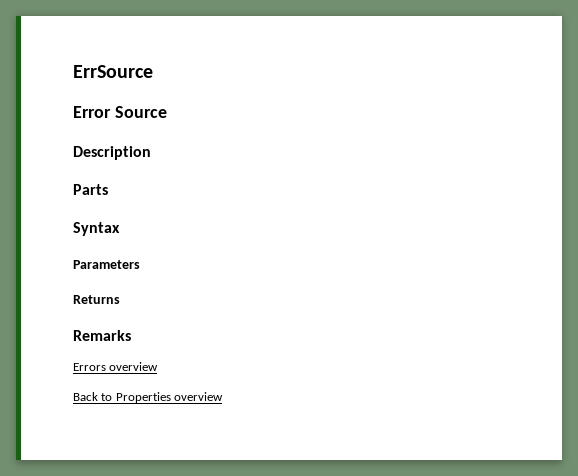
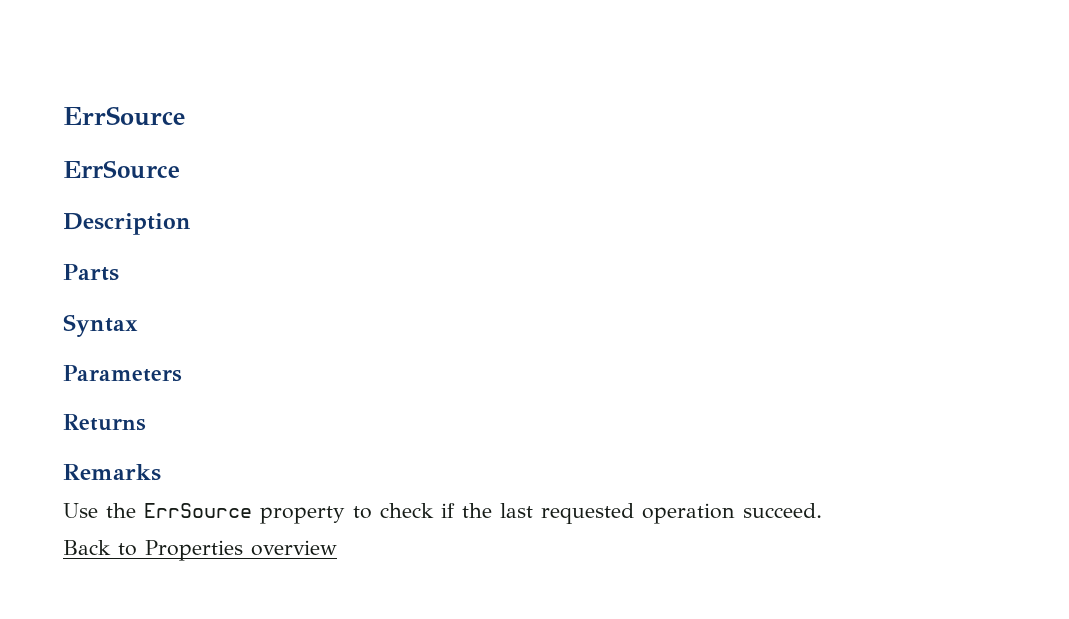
[73,65,153,78] [73,106,167,118] ErrSource // Error Source -> [63,106,185,126] [63,160,180,179] ErrSource // ErrSource
[73,362,159,371] Errors overview -> [63,503,822,524] Use the ErrSource property to check if the last requested operation succeed.

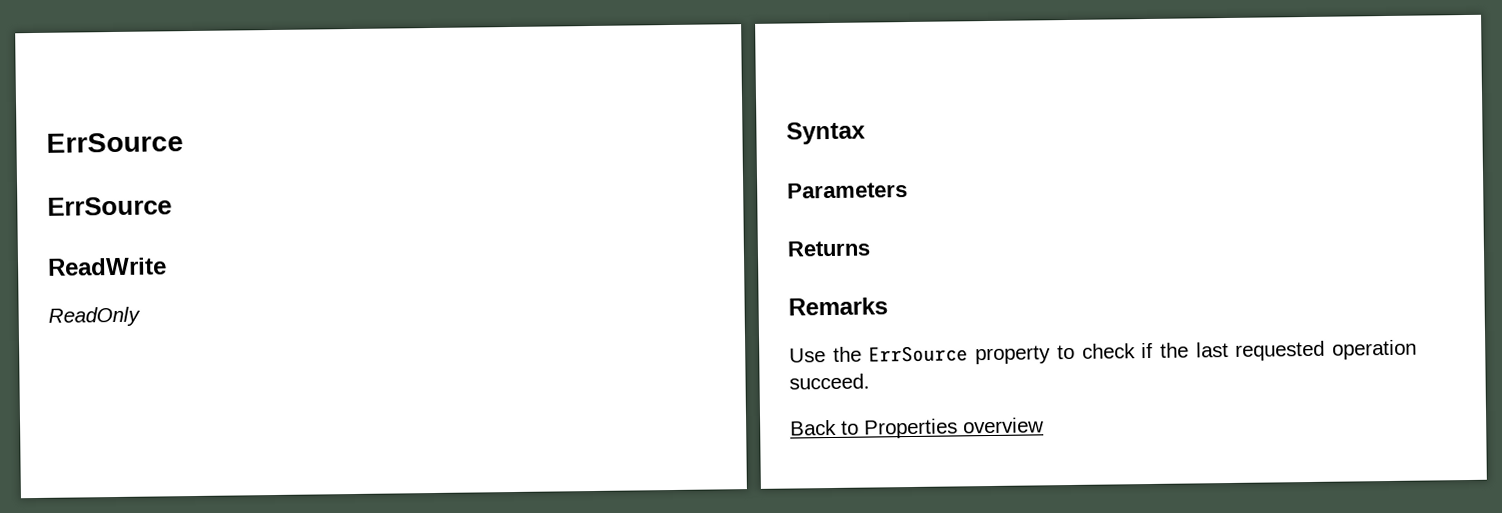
[63,213,191,235] [63,264,119,281] Description // Parts -> [47,257,167,276] [48,306,141,327] ReadWrite // ReadOnly

